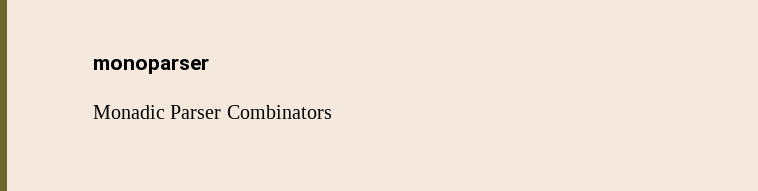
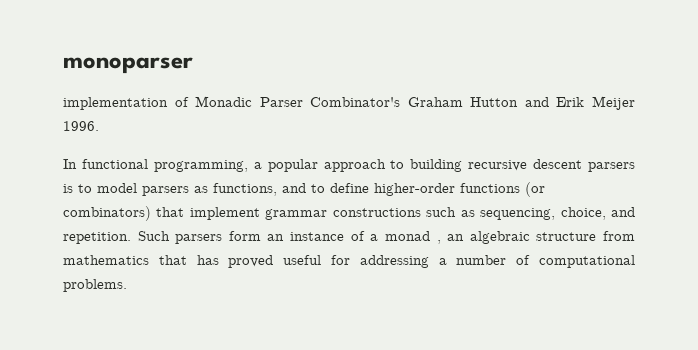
[93,105,332,119] Monadic Parser Combinators -> [63,96,635,110] [63,121,99,131] [63,159,635,172] [63,182,545,197] [63,206,636,221] [63,231,636,244] [63,255,636,268] [63,279,127,292] implementation of Monadic Parser Combinator's Graham Hutton and Erik Meijer 1996. // In functional programming, a popular approach to building recursive descent parsers is to model parsers as functions, and to define higher-order functions (or combinators) that implement grammar constructions such as sequencing, choice, and repetition. Such parsers form an instance of a monad , an algebraic structure from mathematics that has proved useful for addressing a number of computational problems.

